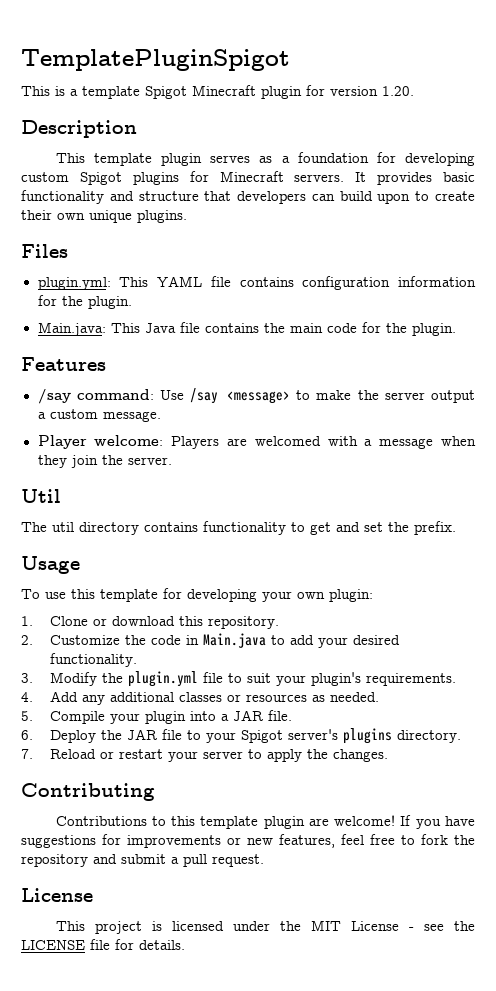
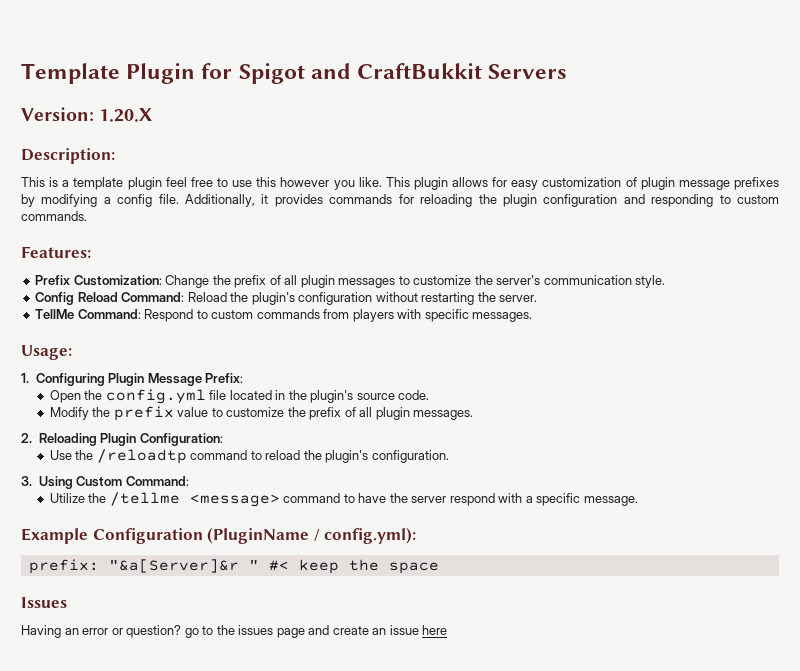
[21,49,290,71] [21,85,414,99] [21,120,137,138] [55,152,475,166] [21,171,475,185] [21,190,475,204] [21,210,187,223] [21,244,68,258] [37,276,476,290] [37,295,132,309] [37,322,456,336] [21,357,106,371] [37,388,476,404] [37,409,161,422] [37,435,476,449] [37,455,172,468] [21,489,61,503] [21,521,456,535] [21,556,80,574] [21,588,373,602] [21,616,279,629] [21,633,400,648] [49,653,137,667] [21,671,456,687] [21,691,379,705] [21,710,292,724] [21,728,461,744] [21,749,388,762] [21,783,155,801] [55,815,476,829] [21,834,475,848] [21,854,264,867] [21,888,93,902] [55,920,475,934] [21,939,185,950] TemplatePluginSpigot // This is a template Spigot Minecraft plugin for version 1.20. // Description // This template plugin serves as a foundation for developing custom Spigot plugins for Minecraft servers. It provides basic functionality and structure that developers can build upon to create their own unique plugins. // Files // plugin.yml: This YAML file contains configuration information for the plugin. // Main.java: This Java file contains the main code for the plugin. // Features // /say command: Use /say <message> to make the server output a custom message. // Player welcome: Players are welcomed with a message when they join the server. // Util // The util directory contains functionality to get and set the prefix. // Usage // To use this template for developing your own plugin: // 1. Clone or download this repository. // 2. Customize the code in Main.java to add your desired functionality. // 3. Modify the plugin.yml file to suit your plugin's requirements. // 4. Add any additional classes or resources as needed. // 5. Compile your plugin into a JAR file. // 6. Deploy the JAR file to your Spigot server's plugins directory. // 7. Reload or restart your server to apply the changes. // Contributing // Contributions to this template plugin are welcome! If you have suggestions for improvements or new features, feel free to fork the repository and submit a pull request. // License // This project is licensed under the MIT License - see the LICENSE file for details. -> [21,63,568,84] [21,107,153,122] [21,148,115,164] [21,177,779,190] [21,194,779,207] [21,211,87,221] [21,246,91,258] [35,275,666,288] [35,292,538,305] [35,309,533,322] [21,345,72,360] [21,373,244,386] [49,389,430,404] [49,406,474,421] [21,433,223,446] [49,449,449,464] [21,476,189,489] [49,492,638,507] [21,527,417,544] [28,559,439,574] [21,597,67,608] [21,625,448,638] Template Plugin for Spigot and CraftBukkit Servers // Version: 1.20.X // Description: // This is a template plugin feel free to use this however you like. This plugin allows for easy customization of plugin message prefixes by modifying a config file. Additionally, it provides commands for reloading the plugin configuration and responding to custom commands. // Features: // Prefix Customization: Change the prefix of all plugin messages to customize the server's communication style. // Config Reload Command: Reload the plugin's configuration without restarting the server. // TellMe Command: Respond to custom commands from players with specific messages. // Usage: // 1. Configuring Plugin Message Prefix: // Open the config.yml file located in the plugin's source code. // Modify the prefix value to customize the prefix of all plugin messages. // 2. Reloading Plugin Configuration: // Use the /reloadtp command to reload the plugin's configuration. // 3. Using Custom Command: // Utilize the /tellme <message> command to have the server respond with a specific message. // Example Configuration (PluginName / config.yml): // prefix: "&a[Server]&r " #< keep the space // Issues // Having an error or question? go to the issues page and create an issue here

